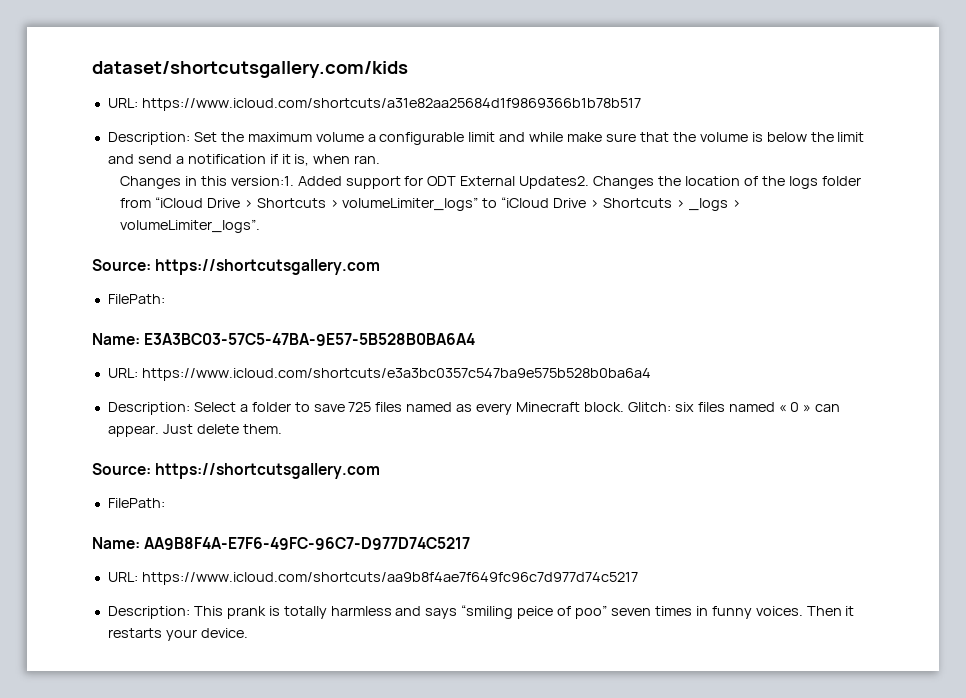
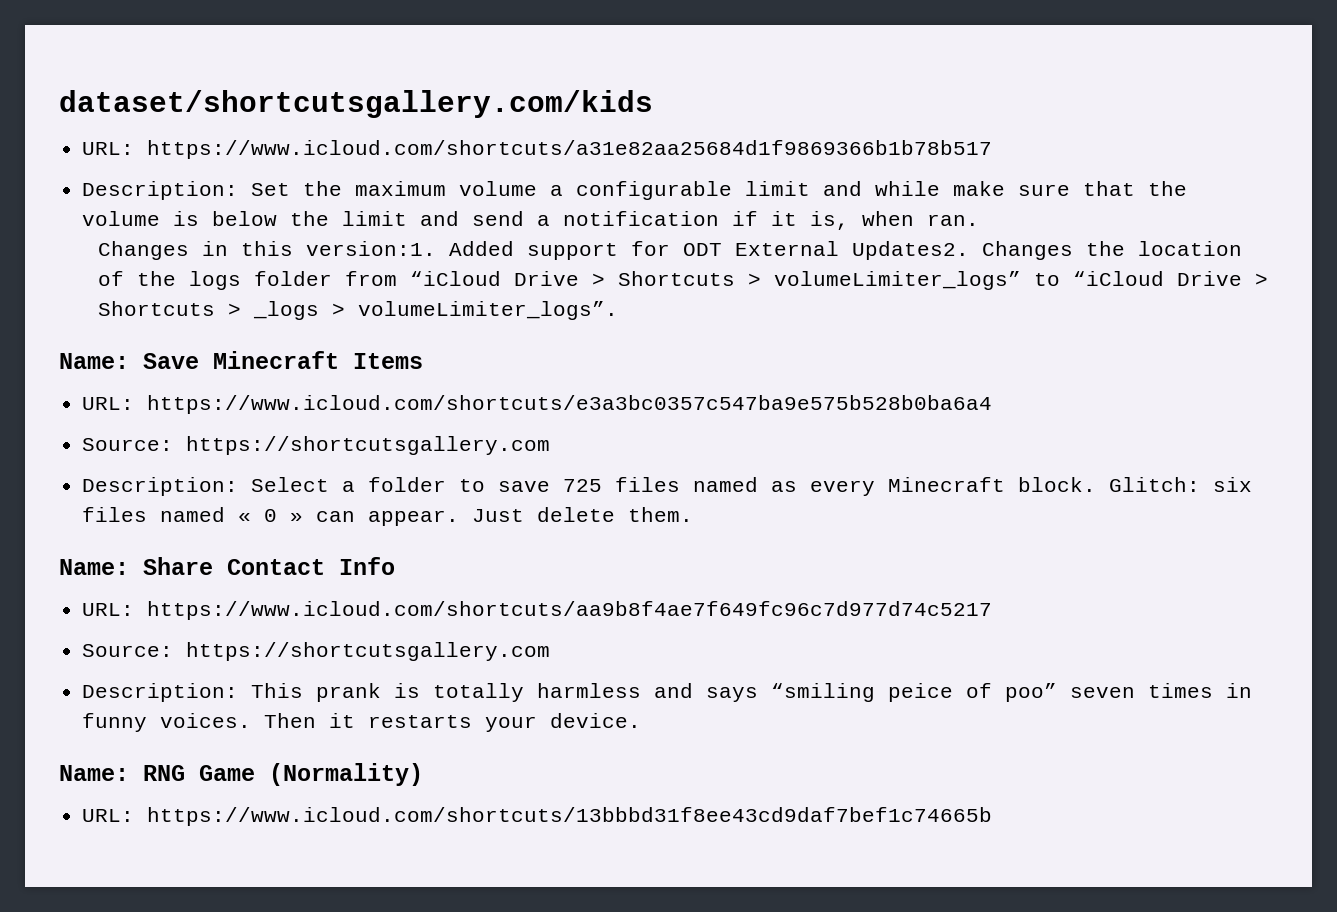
[92,259,381,275] [107,294,165,304] [92,333,476,346] Source: https://shortcutsgallery.com // FilePath: // Name: E3A3BC03-57C5-47BA-9E57-5B528B0BA6A4 -> [59,351,423,369] Name: Save Minecraft Items
(651, 374) none -> [82,436,551,455] // Source: https://shortcutsgallery.com
[92,463,381,479] [107,498,165,508] [92,537,471,550] Source: https://shortcutsgallery.com // FilePath: // Name: AA9B8F4A-E7F6-49FC-96C7-D977D74C5217 -> [59,557,395,575] Name: Share Contact Info
(638, 578) none -> [82,642,551,661] // Source: https://shortcutsgallery.com
(248, 633) none -> [59,763,423,786] [82,807,993,826] // Name: RNG Game (Normality) // URL: https://www.icloud.com/shortcuts/13bbbd31f8ee43cd9daf7bef1c74665b

